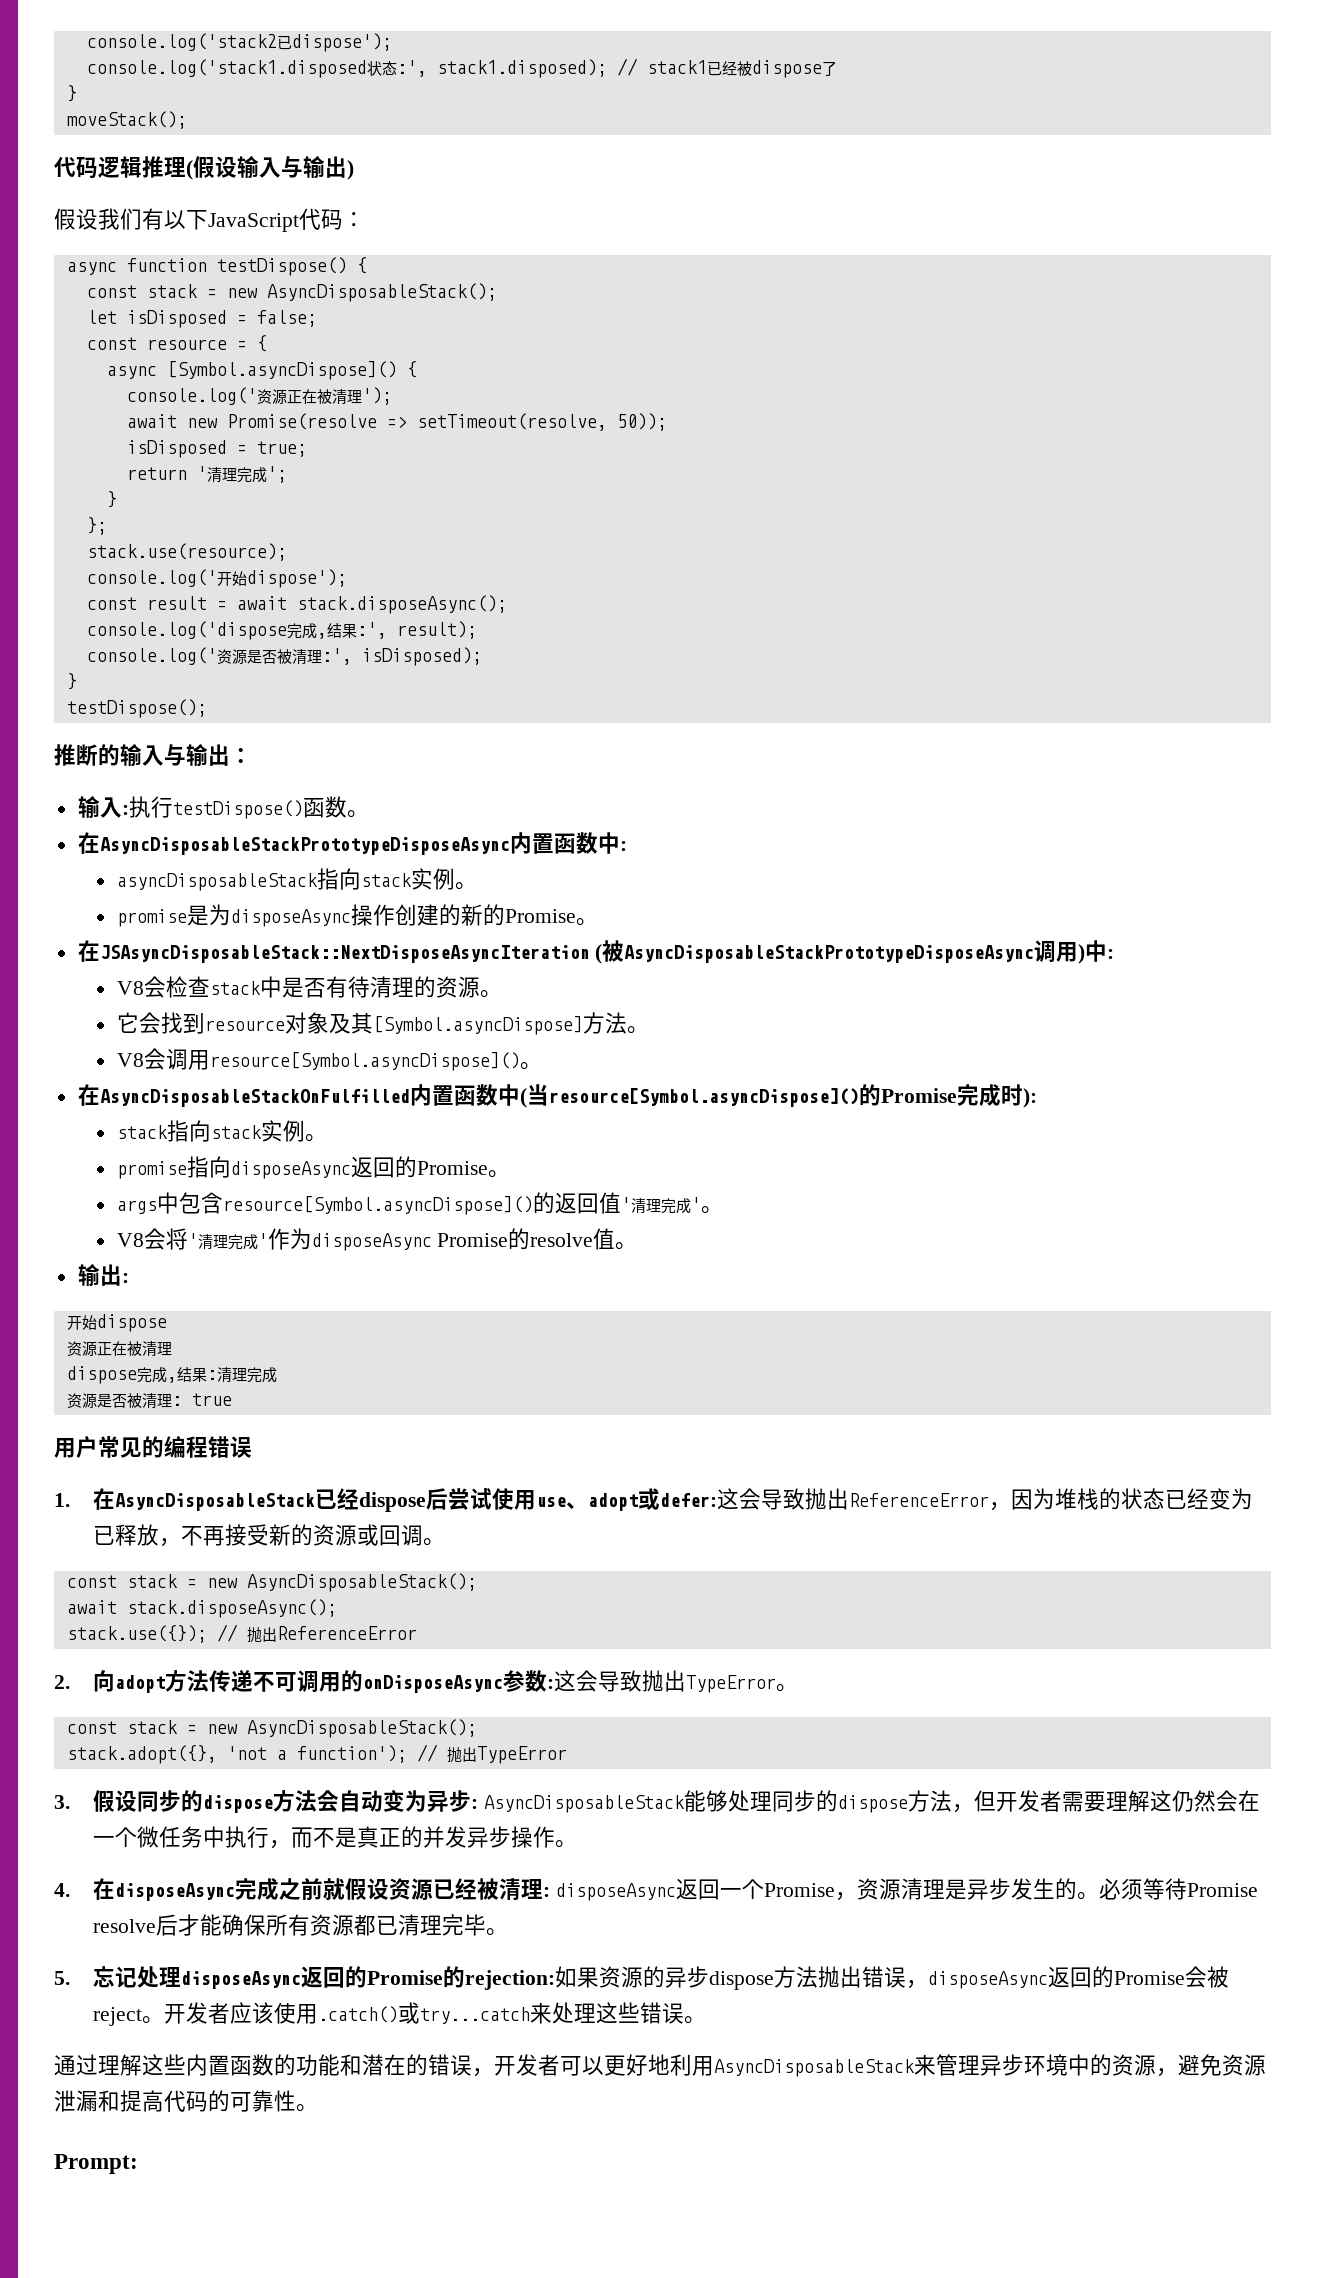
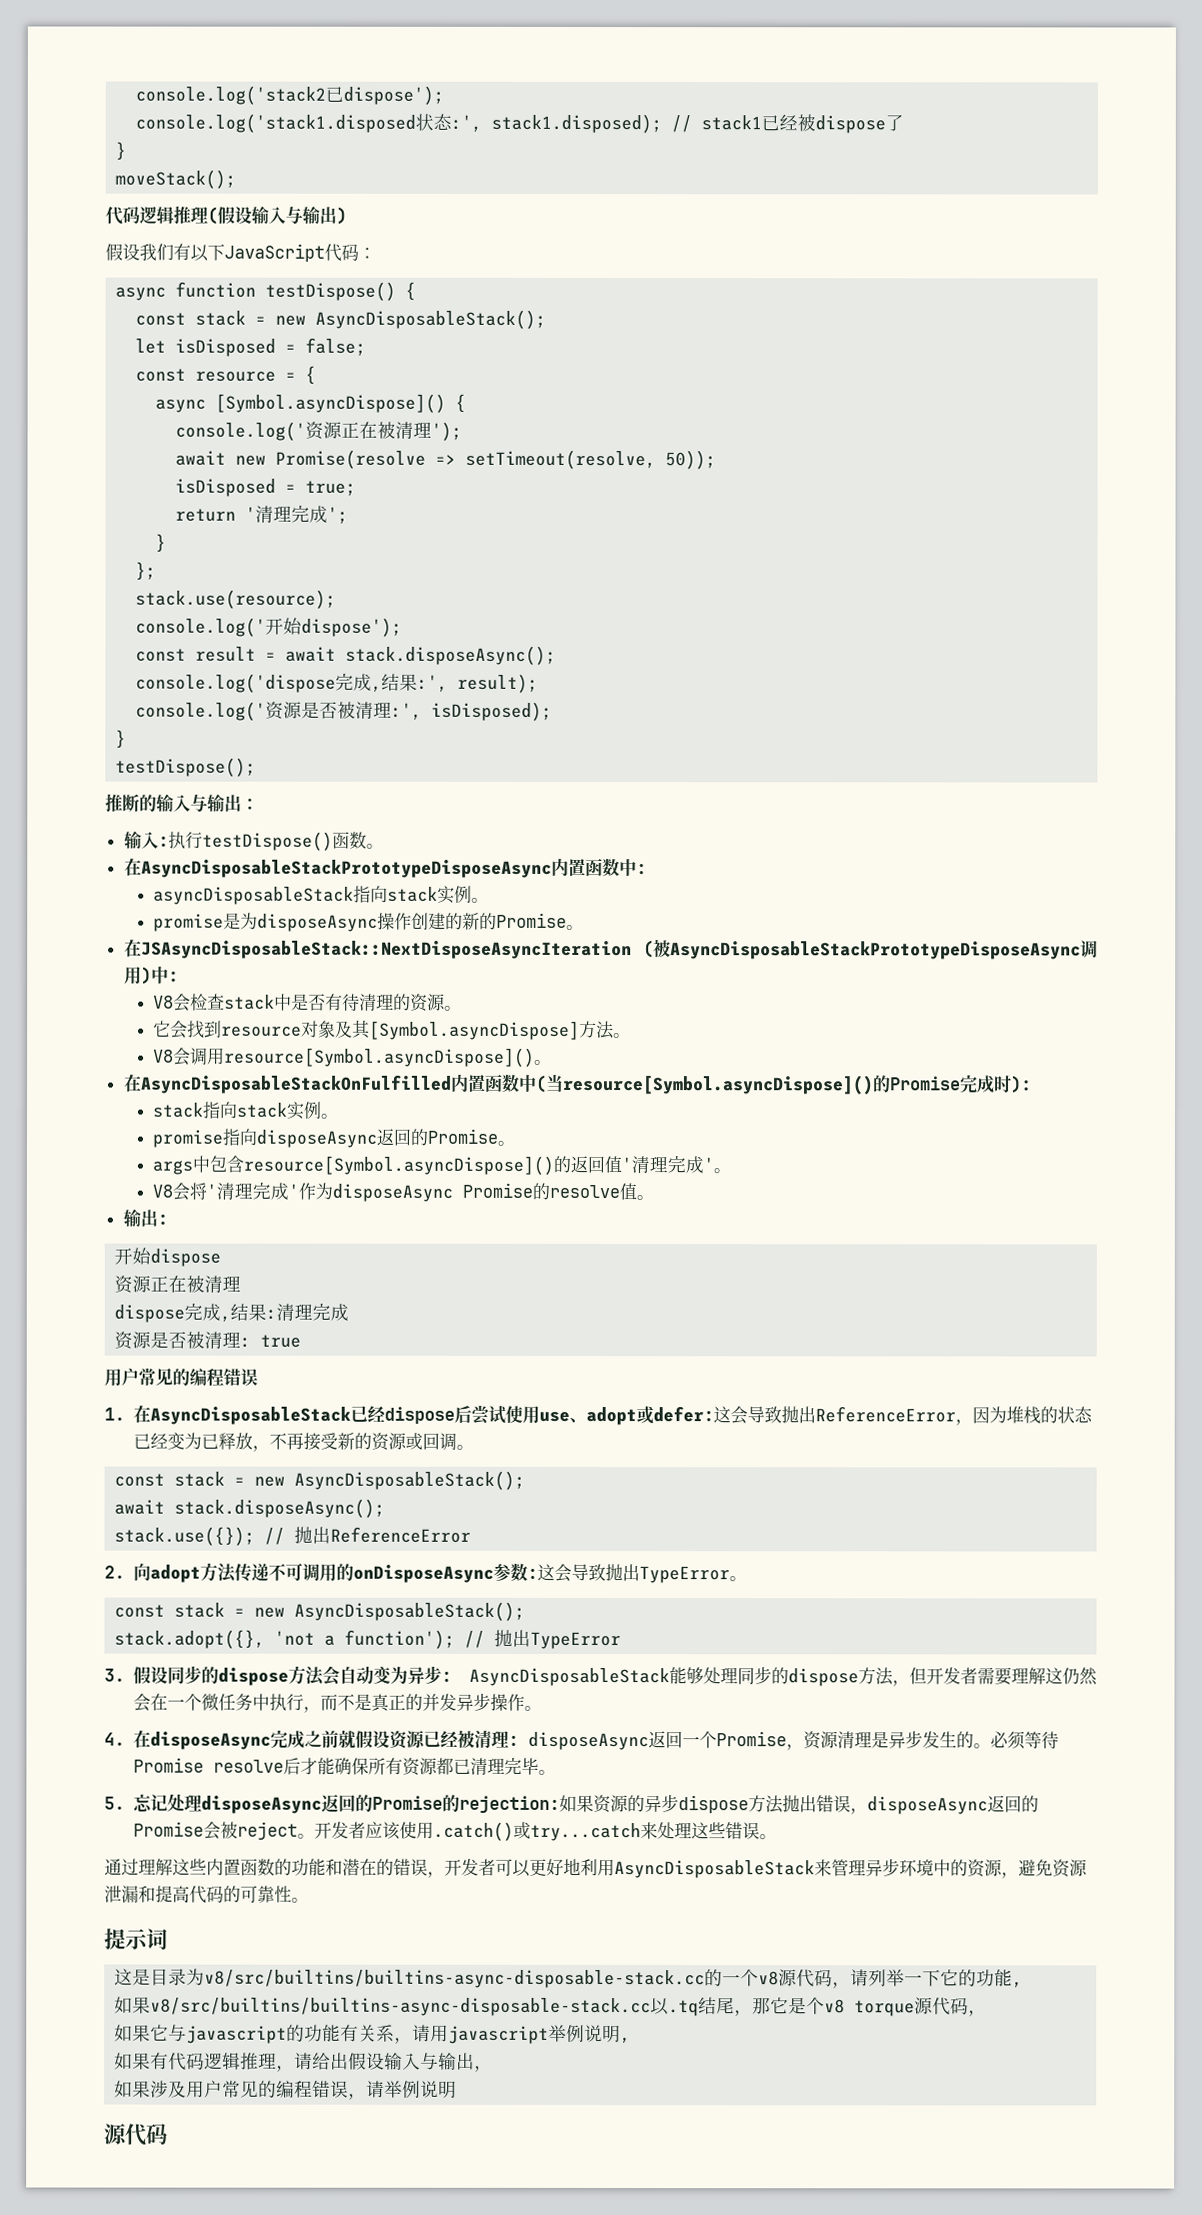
[54,2154,138,2174] Prompt: -> [104,1928,168,1950] [114,1968,1024,1989] [114,1996,988,2017] [114,2024,632,2044] [114,2052,494,2072] [114,2080,458,2100] [104,2123,168,2146] 提示词 // 这是目录为v8/src/builtins/builtins-async-disposable-stack.cc的一个v8源代码，请列举一下它的功能, // 如果v8/src/builtins/builtins-async-disposable-stack.cc以.tq结尾，那它是个v8 torque源代码， // 如果它与javascript的功能有关系，请用javascript举例说明, // 如果有代码逻辑推理，请给出假设输入与输出， // 如果涉及用户常见的编程错误，请举例说明 // 源代码

